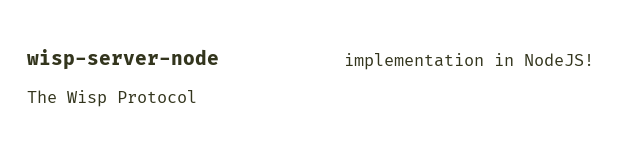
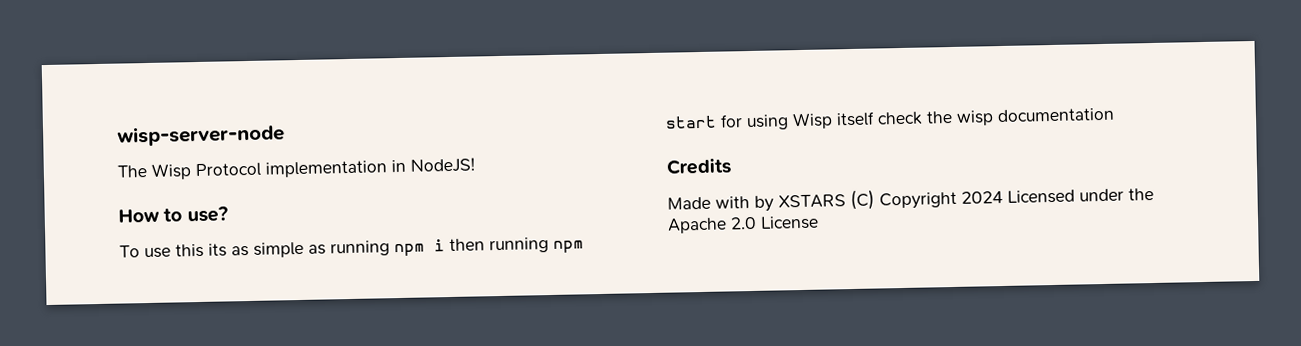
(594, 59) none -> [118,206,228,223] [119,237,584,259] [665,107,1115,131] [666,158,732,175] [667,187,1154,212] [667,215,819,234] // How to use? // To use this its as simple as running npm i then running npm start for using Wisp itself check the wisp documentation // Credits // Made with by XSTARS (C) Copyright 2024 Licensed under the Apache 2.0 License

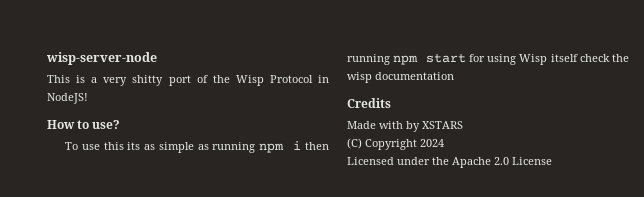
[117,165,147,178] The -> [47,75,230,86] This is a very shitty port of the
[265,160,387,178] implementation -> (313, 79) none
(846, 201) none -> (463, 125) //
(1003, 197) none -> (444, 143) //

